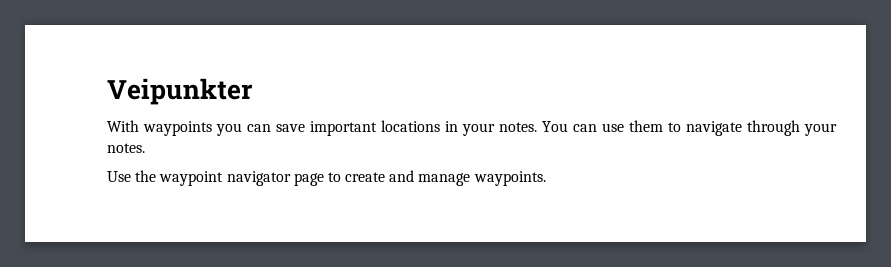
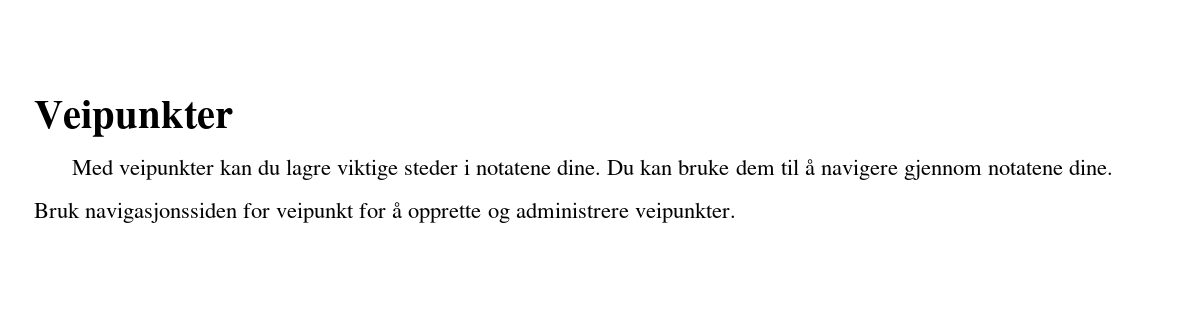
[107,120,837,136] [107,143,145,153] [107,170,546,186] With waypoints you can save important locations in your notes. You can use them to navigate through your notes. // Use the waypoint navigator page to create and manage waypoints. -> [71,159,1114,180] [34,202,736,223] Med veipunkter kan du lagre viktige steder i notatene dine. Du kan bruke dem til å navigere gjennom notatene dine. // Bruk navigasjonssiden for veipunkt for å opprette og administrere veipunkter.

